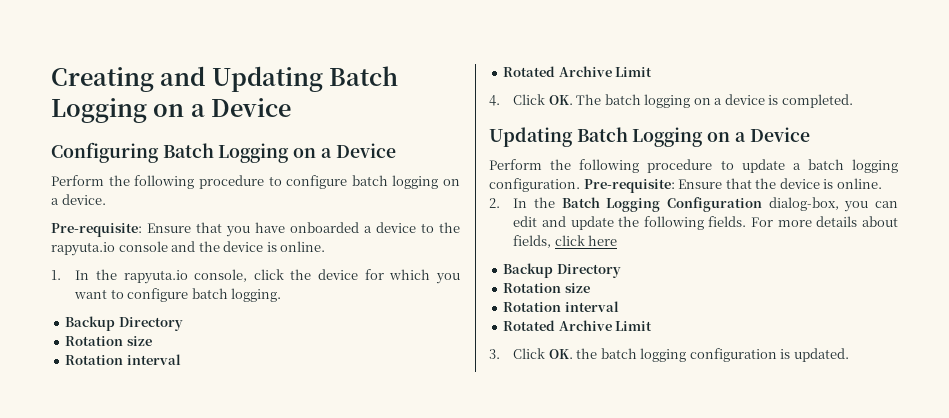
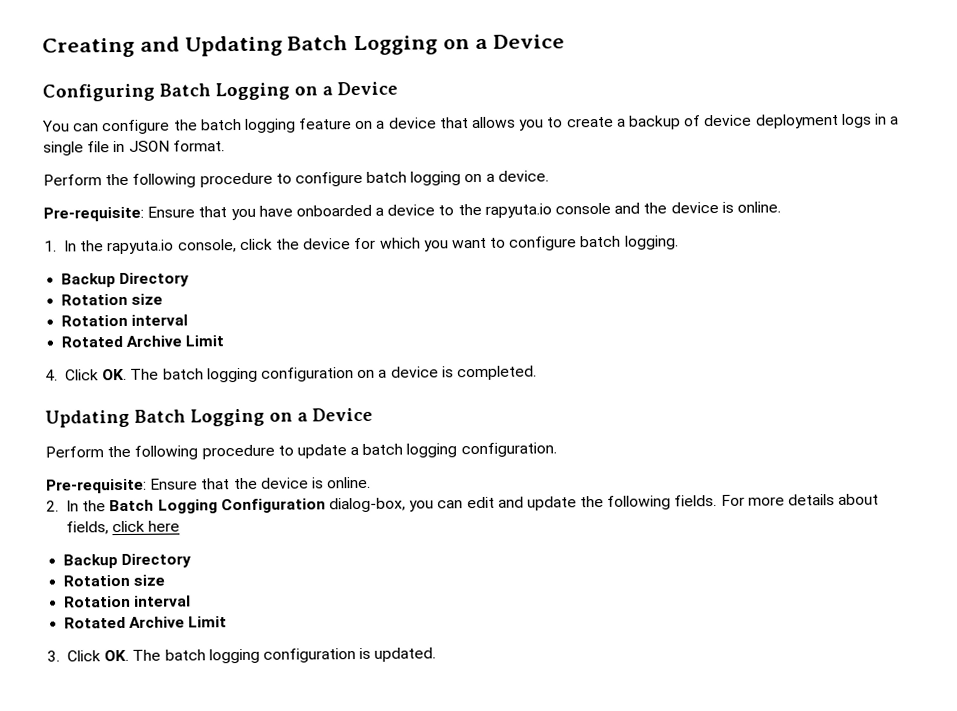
(396, 150) none -> [42,113,900,135] [43,140,225,156] // You can configure the batch logging feature on a device that allows you to create a backup of device deployment logs in a single file in JSON format.
(691, 101) none -> [260,367,354,382] configuration
(580, 185) none -> (557, 450) //
[576,348,598,359] the -> [132,649,162,661] The

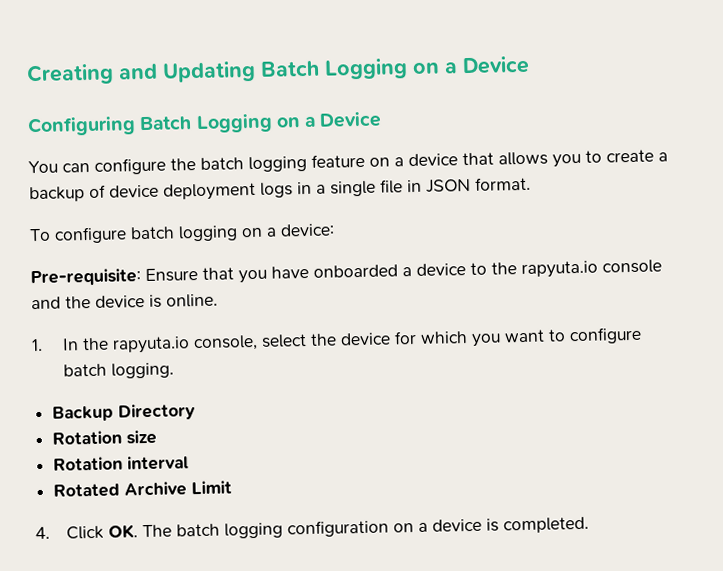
[43,172,292,188] Perform the following procedure to -> [29,228,51,242] To
[497,170,549,182] device. -> [280,223,335,237] device:
[239,238,273,251] click -> [261,334,308,348] select
[45,407,373,428] [45,442,557,460] [46,476,372,494] [46,493,880,514] [66,520,181,535] [63,553,192,569] [63,574,166,587] [64,595,192,608] [64,616,228,629] [47,647,437,664] // Updating Batch Logging on a Device // Perform the following procedure to update a batch logging configuration. // Pre-requisite: Ensure that the device is online. // 2. In the Batch Logging Configuration dialog-box, you can edit and update the following fields. For more details about fields, click here // Backup Directory // Rotation size // Rotation interval // Rotated Archive Limit // 3. Click OK. The batch logging configuration is updated. -> (590, 525) none

